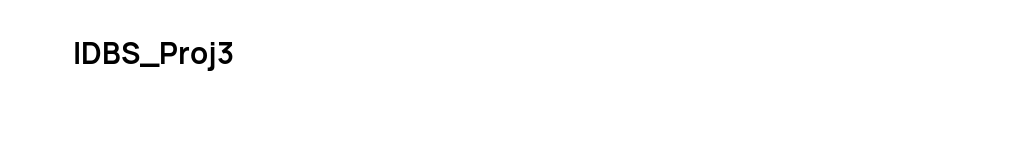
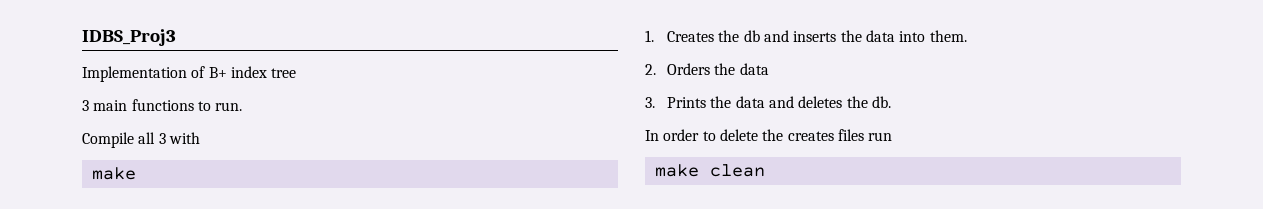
(234, 56) none -> [82,66,297,82] [82,99,243,111] [82,132,200,148] [91,167,136,180] [645,30,967,42] [645,63,769,75] [645,96,891,108] [645,129,893,141] [654,164,765,177] // Implementation of B+ index tree // 3 main functions to run. // Compile all 3 with // make // 1. Creates the db and inserts the data into them. // 2. Orders the data // 3. Prints the data and deletes the db. // In order to delete the creates files run // make clean

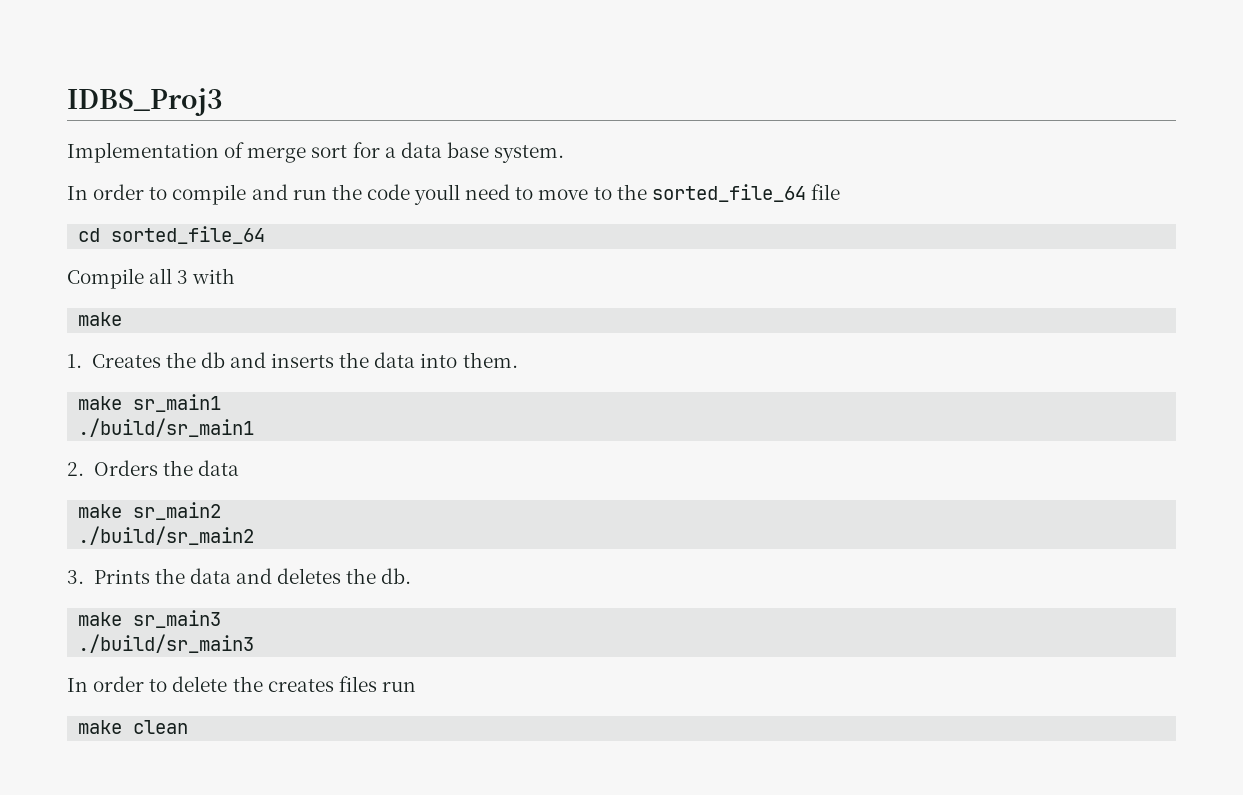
[208,66,297,78] [82,99,243,111] B+ index tree // 3 main functions to run. -> [247,142,565,163] [67,184,840,205] [78,226,266,244] merge sort for a data base system. // In order to compile and run the code youll need to move to the sorted_file_64 file // cd sorted_file_64
(967, 36) none -> [78,394,222,412] [78,418,255,437] // make sr_main1 // ./build/sr_main1
(769, 69) none -> [78,502,222,520] [78,526,255,545] // make sr_main2 // ./build/sr_main2
(891, 102) none -> [78,610,222,628] [78,634,255,653] // make sr_main3 // ./build/sr_main3

